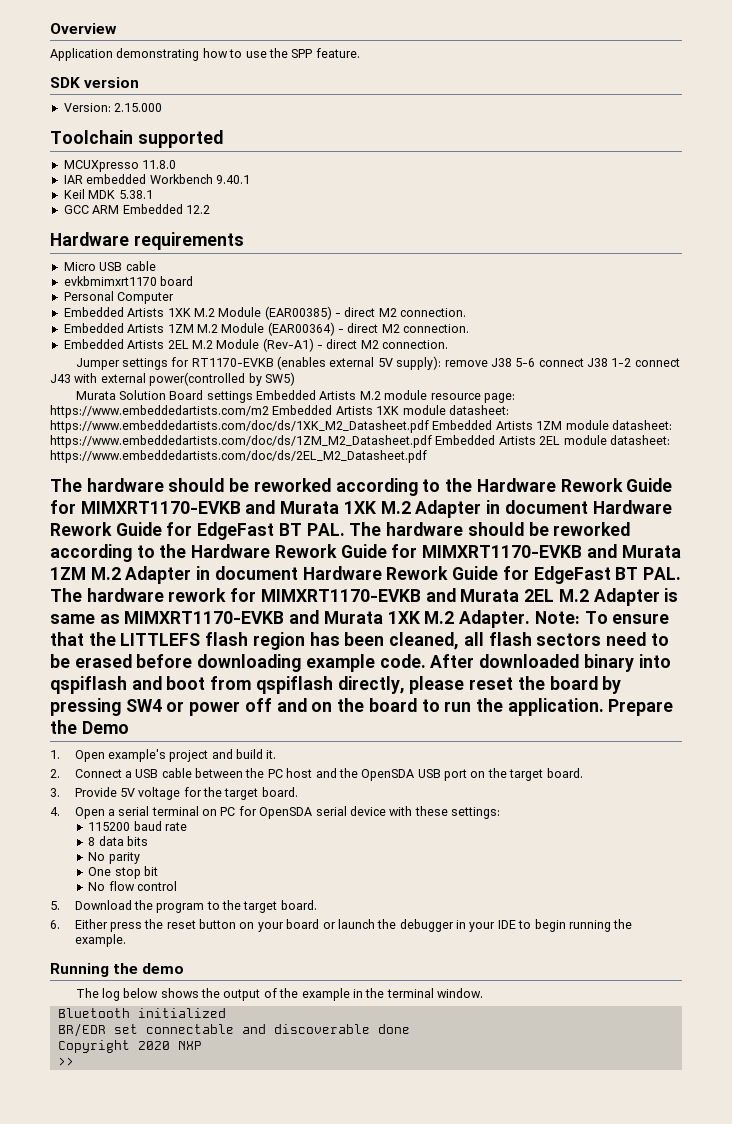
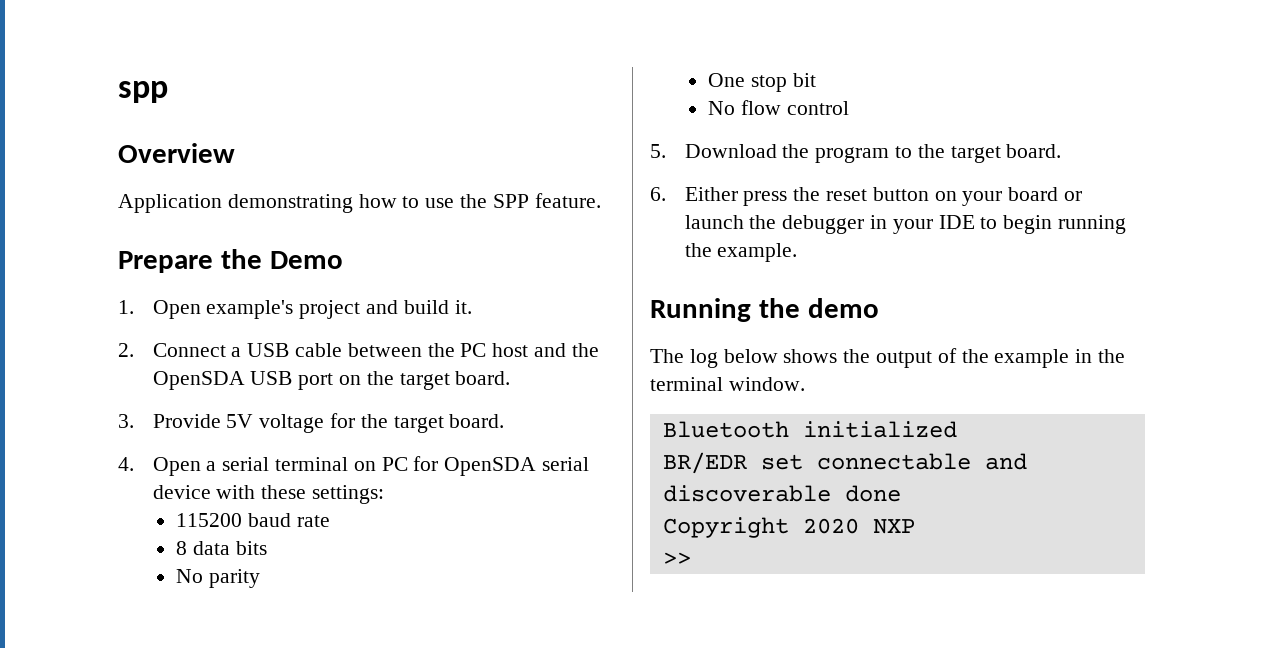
(50, 28) none -> [118,81,168,103] spp //
[50,77,140,88] [63,103,163,112] [50,130,223,148] [63,160,177,172] [63,174,250,184] [63,189,153,199] [63,204,210,214] [50,232,244,250] [63,261,156,271] [63,276,194,286] [63,291,175,304] [63,306,467,320] [63,322,470,336] [63,338,449,352] [75,356,680,370] [50,372,295,386] [75,390,515,403] [50,405,509,418] [50,420,672,433] [50,435,670,448] [50,450,427,463] [50,478,673,496] [50,500,672,518] [50,522,631,540] [50,544,681,562] [50,566,681,584] [50,588,679,606] [50,610,670,628] [50,632,669,650] [50,654,671,672] [50,676,622,694] [50,698,604,716] SDK version // Version: 2.15.000 // Toolchain supported // MCUXpresso 11.8.0 // IAR embedded Workbench 9.40.1 // Keil MDK 5.38.1 // GCC ARM Embedded 12.2 // Hardware requirements // Micro USB cable // evkbmimxrt1170 board // Personal Computer // Embedded Artists 1XK M.2 Module (EAR00385) - direct M2 connection. // Embedded Artists 1ZM M.2 Module (EAR00364) - direct M2 connection. // Embedded Artists 2EL M.2 Module (Rev-A1) - direct M2 connection. // Jumper settings for RT1170-EVKB (enables external 5V supply): remove J38 5-6 connect J38 1-2 connect J43 with external power(controlled by SW5) // Murata Solution Board settings Embedded Artists M.2 module resource page: https://www.embeddedartists.com/m2 Embedded Artists 1XK module datasheet: https://www.embeddedartists.com/doc/ds/1XK_M2_Datasheet.pdf Embedded Artists 1ZM module datasheet: https://www.embeddedartists.com/doc/ds/1ZM_M2_Datasheet.pdf Embedded Artists 2EL module datasheet: https://www.embeddedartists.com/doc/ds/2EL_M2_Datasheet.pdf // The hardware should be reworked according to the Hardware Rework Guide for MIMXRT1170-EVKB and Murata 1XK M.2 Adapter in document Hardware Rework Guide for EdgeFast BT PAL. The hardware should be reworked according to the Hardware Rework Guide for MIMXRT1170-EVKB and Murata 1ZM M.2 Adapter in document Hardware Rework Guide for EdgeFast BT PAL. The hardware rework for MIMXRT1170-EVKB and Murata 2EL M.2 Adapter is same as MIMXRT1170-EVKB and Murata 1XK M.2 Adapter. Note: To ensure that the LITTLEFS flash region has been cleaned, all flash sectors need to be erased before downloading example code. After downloaded binary into qspiflash and boot from qspiflash directly, please reset the board by pressing SW4 or power off and on the board to run the application. -> (601, 200) none

